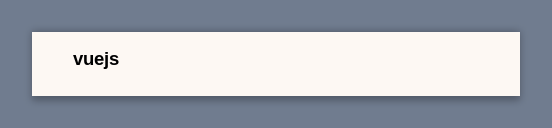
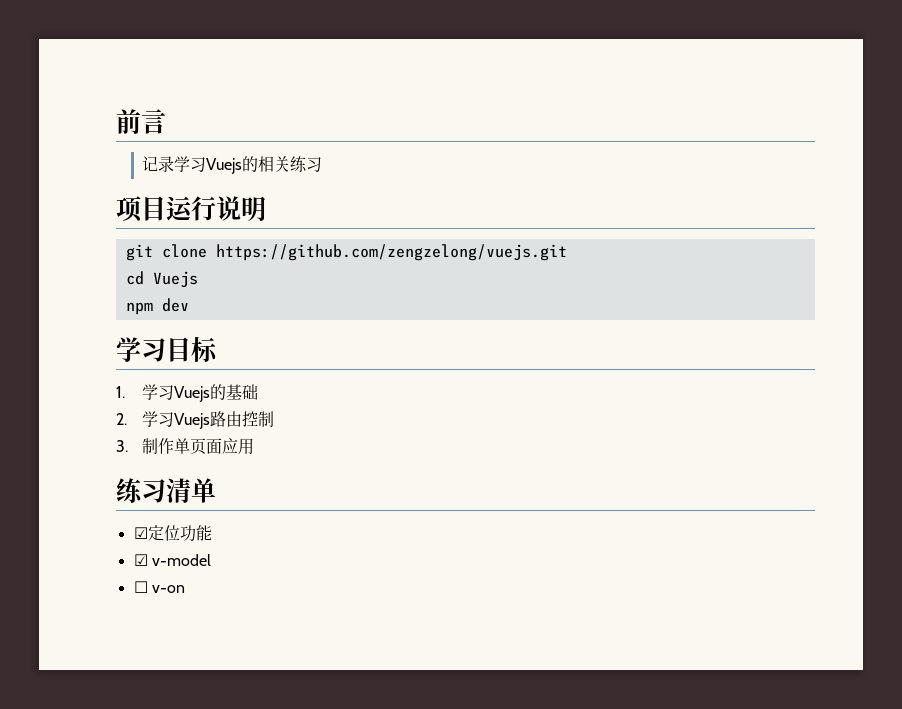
[73,52,119,69] vuejs -> [116,109,166,134] [142,156,323,174] [116,196,266,222] [125,244,567,261] [125,271,198,288] [125,298,189,315] [116,337,218,363] [116,384,259,402] [116,411,275,429] [116,438,255,455] [116,478,216,503] [133,525,212,542] [133,554,211,566] [133,581,185,593] 前言 // 记录学习Vuejs的相关练习 // 项目运行说明 // git clone https://github.com/zengzelong/vuejs.git // cd Vuejs // npm dev // 学习目标 // 1.学习Vuejs的基础 // 2.学习Vuejs路由控制 // 3.制作单页面应用 // 练习清单 // ☑定位功能 // ☑ v-model // ☐ v-on

